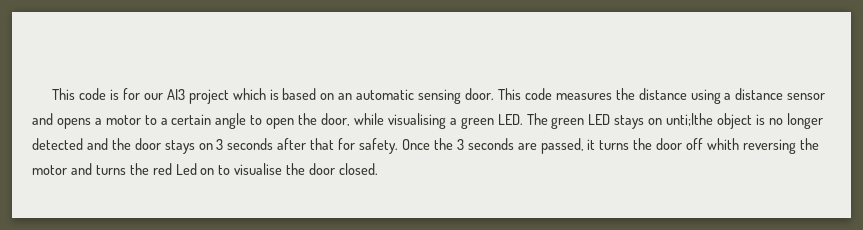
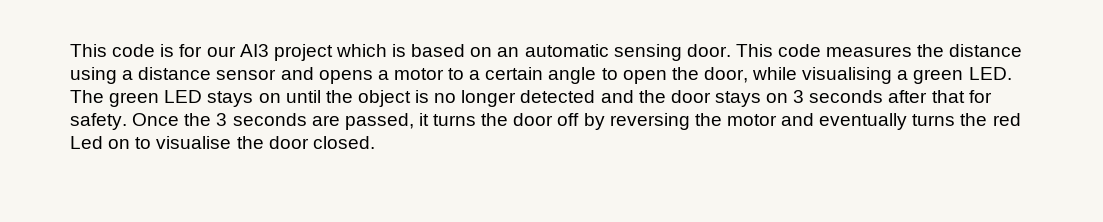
[666,113,714,126] unti;lthe -> [285,90,353,103] until the
[707,138,740,150] whith -> [583,113,605,130] by
(92, 169) none -> [819,113,908,130] eventually

